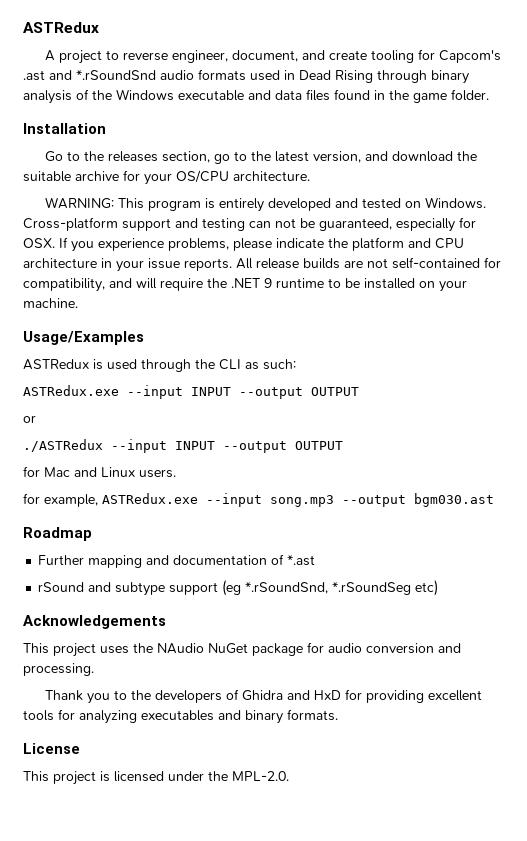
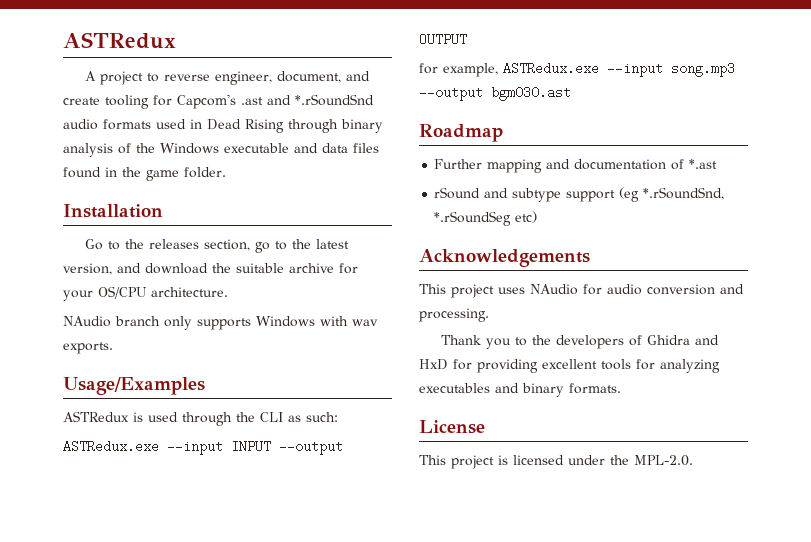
[45,197,487,212] [23,217,476,232] [23,237,464,252] [23,257,501,272] [23,278,467,292] [23,298,78,308] WARNING: This program is entirely developed and tested on Windows. Cross-platform support and testing can not be guaranteed, especially for OSX. If you experience problems, please indicate the platform and CPU architecture in your issue reports. All release builds are not self-contained for compatibility, and will require the .NET 9 runtime to be installed on your machine. -> [63,316,378,330] [63,342,113,354] NAudio branch only supports Windows with wav exports.
[23,415,36,423] [23,439,343,453] [23,466,176,478] // or // ./ASTRedux --input INPUT --output OUTPUT // for Mac and Linux users. -> (467, 39) none
[133,643,303,656] the NAudio NuGet package -> [530,284,578,295] NAudio

